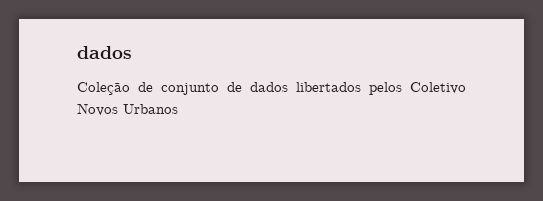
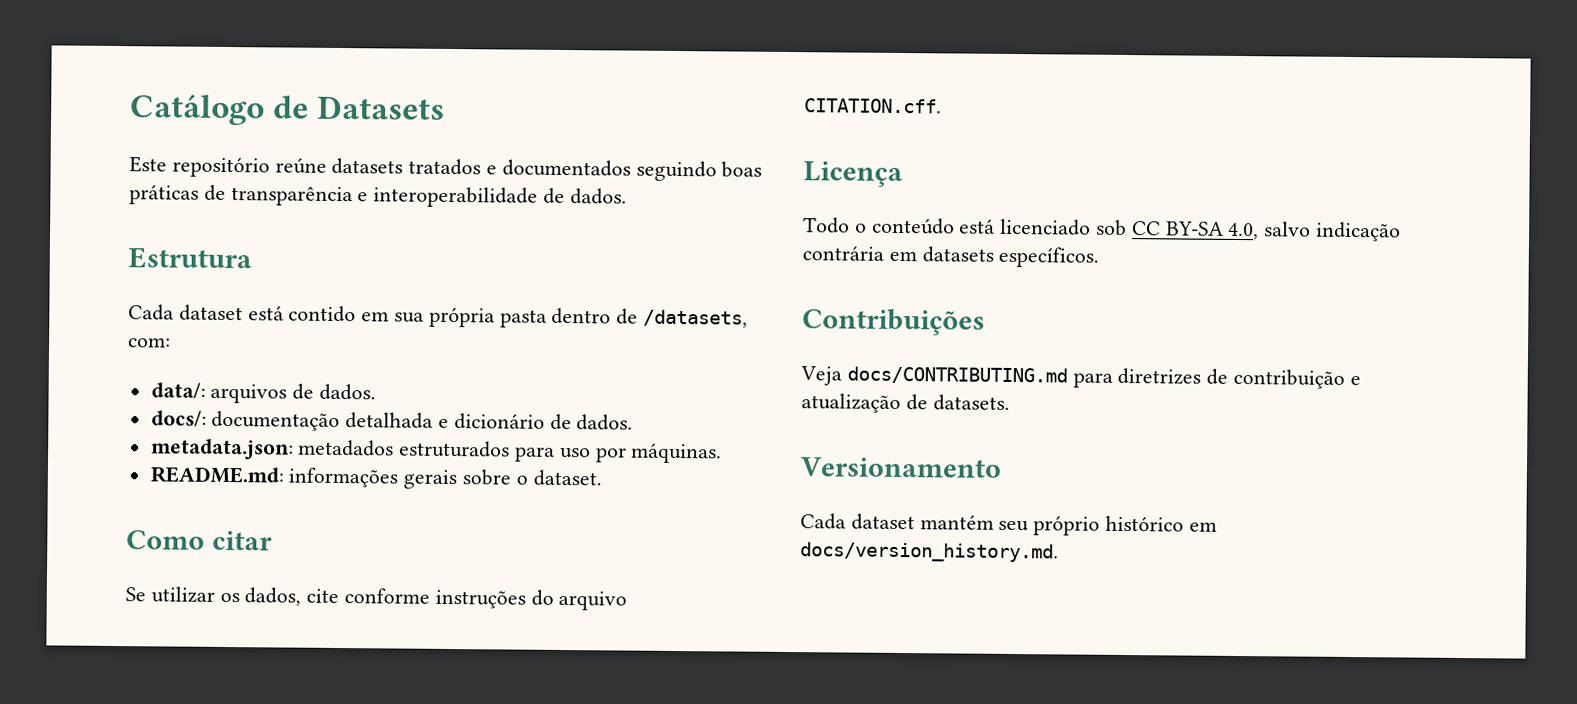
[77,46,132,59] [77,82,466,95] [77,103,178,116] dados // Coleção de conjunto de dados libertados pelos Coletivo Novos Urbanos -> [130,94,446,126] [129,156,763,182] [129,184,627,208] [128,247,252,270] [128,304,749,328] [128,337,171,348] [150,382,377,404] [150,410,634,432] [150,438,723,464] [149,466,602,490] [126,530,273,551] [125,586,628,611] [804,98,942,114] [803,161,903,188] [803,217,1402,242] [802,245,1100,268] [802,308,985,336] [800,366,1361,389] [801,393,1010,413] [800,457,1002,478] [800,513,1217,536] [800,542,1059,563] Catálogo de Datasets // Este repositório reúne datasets tratados e documentados seguindo boas práticas de transparência e interoperabilidade de dados. // Estrutura // Cada dataset está contido em sua própria pasta dentro de /datasets, com: // data/: arquivos de dados. // docs/: documentação detalhada e dicionário de dados. // metadata.json: metadados estruturados para uso por máquinas. // README.md: informações gerais sobre o dataset. // Como citar // Se utilizar os dados, cite conforme instruções do arquivo CITATION.cff. // Licença // Todo o conteúdo está licenciado sob CC BY-SA 4.0, salvo indicação contrária em datasets específicos. // Contribuições // Veja docs/CONTRIBUTING.md para diretrizes de contribuição e atualização de datasets. // Versionamento // Cada dataset mantém seu próprio histórico em docs/version_history.md.

